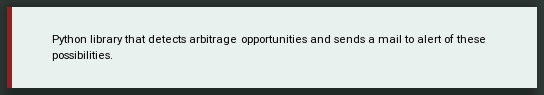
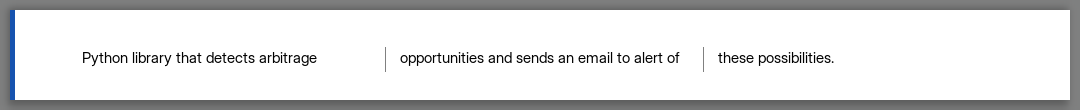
[367,35,402,43] a mail -> [558,52,614,63] an email

